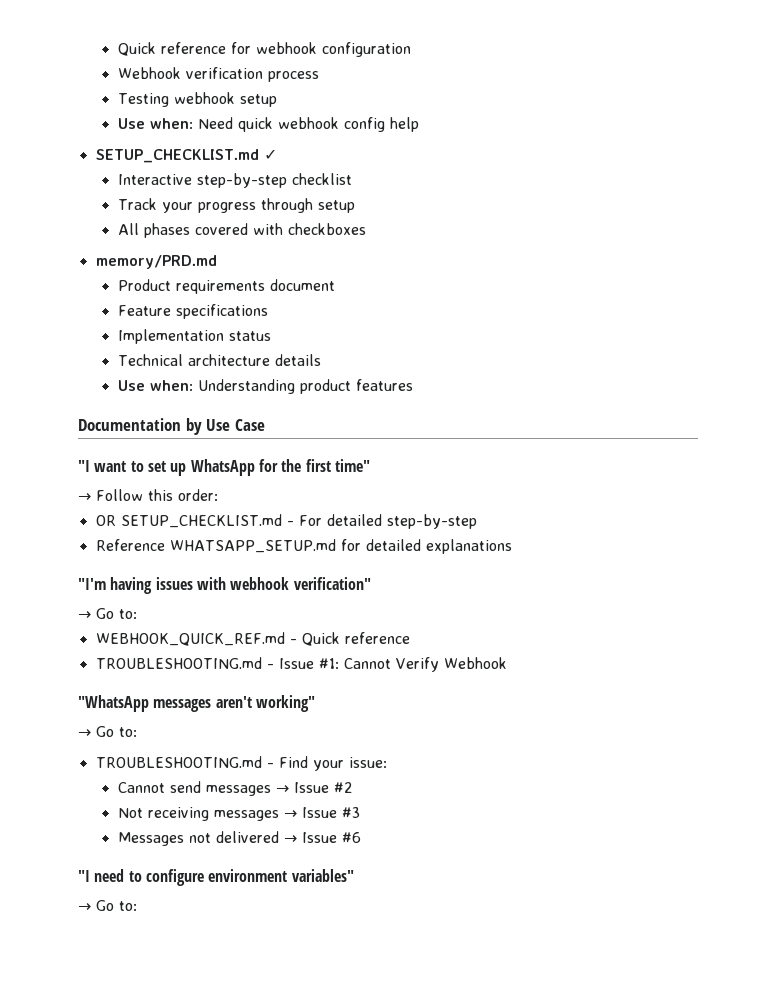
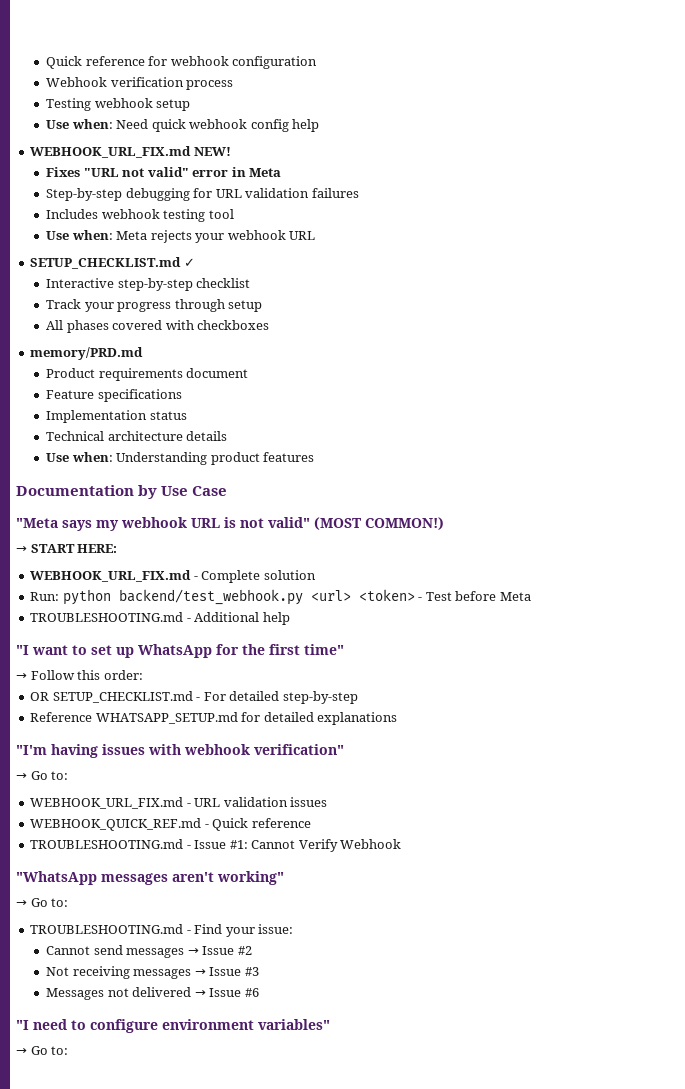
(419, 124) none -> [30,146,231,158] [46,167,282,177] [46,188,359,201] [46,209,234,222] [46,230,316,243] // WEBHOOK_URL_FIX.md NEW! // Fixes "URL not valid" error in Meta // Step-by-step debugging for URL validation failures // Includes webhook testing tool // Use when: Meta rejects your webhook URL
(265, 425) none -> [16,517,444,531] [16,544,118,553] [30,570,316,583] [30,589,531,605] [30,612,290,625] // "Meta says my webhook URL is not valid" (MOST COMMON!) // → START HERE: // WEBHOOK_URL_FIX.md - Complete solution // Run: python backend/test_webhook.py <url> <token> - Test before Meta // TROUBLESHOOTING.md - Additional help
(137, 614) none -> [30,797,328,809] // WEBHOOK_URL_FIX.md - URL validation issues

